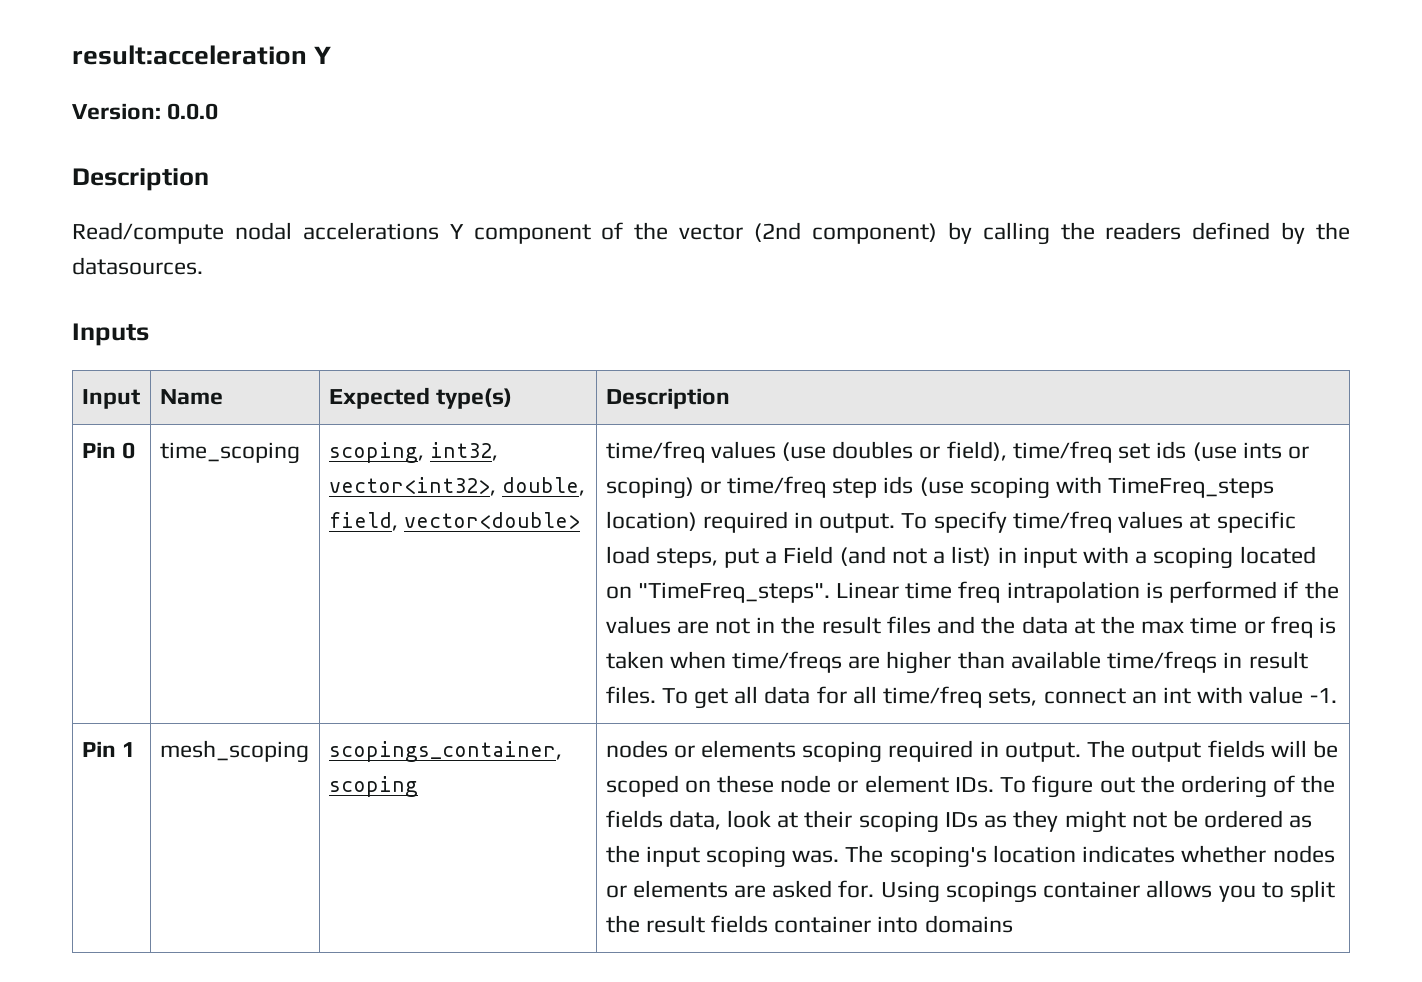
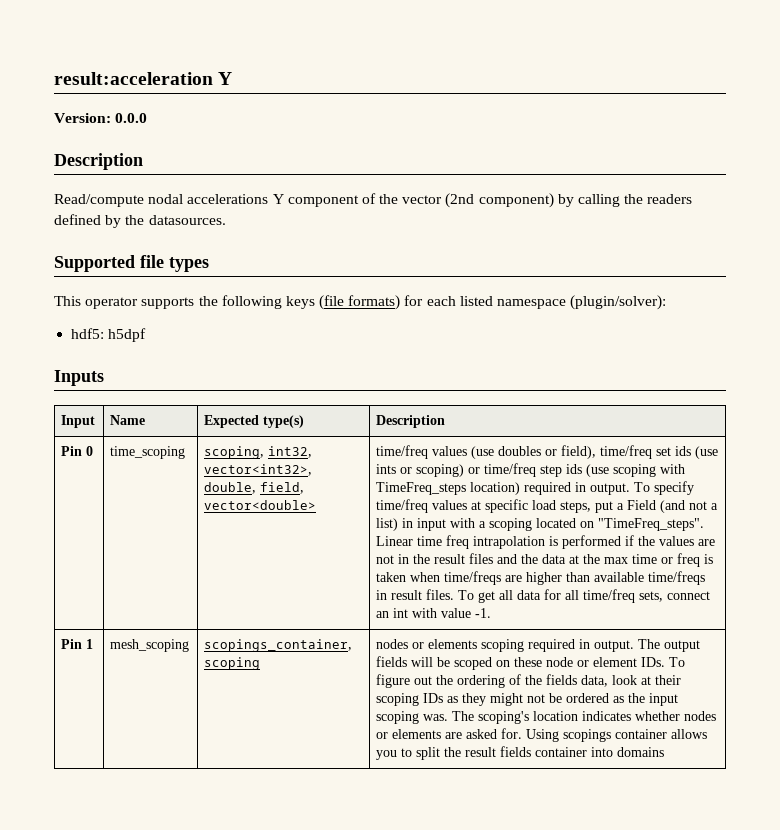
(203, 266) none -> [54,255,209,272] [54,295,667,310] [71,328,147,342] // Supported file types // This operator supports the following keys (file formats) for each listed namespace (plugin/solver): // hdf5: h5dpf

